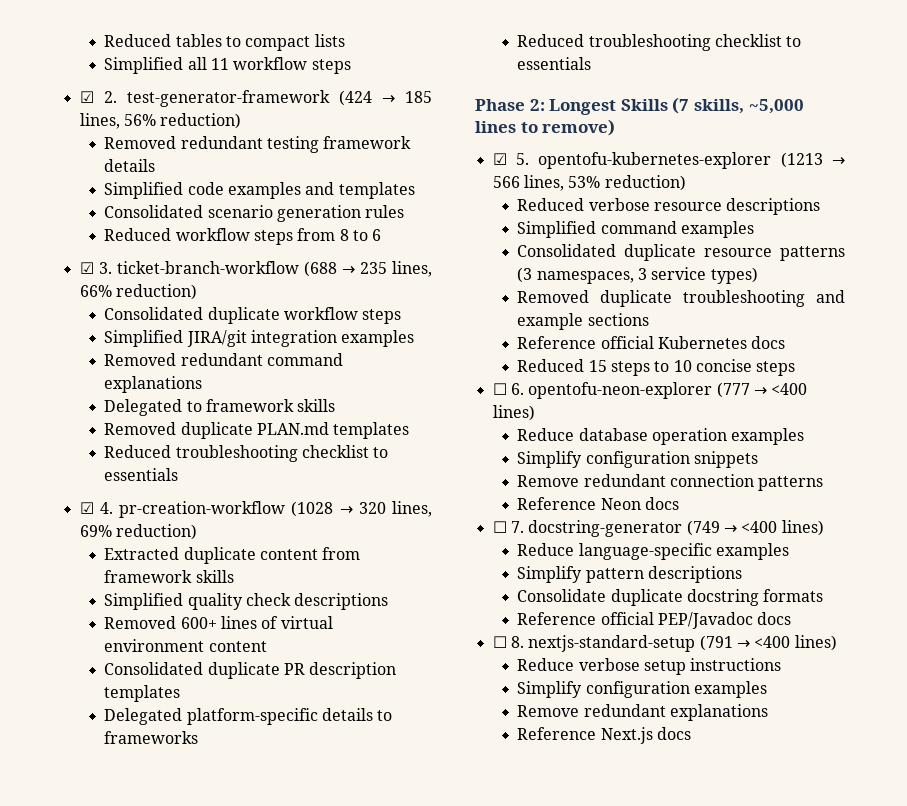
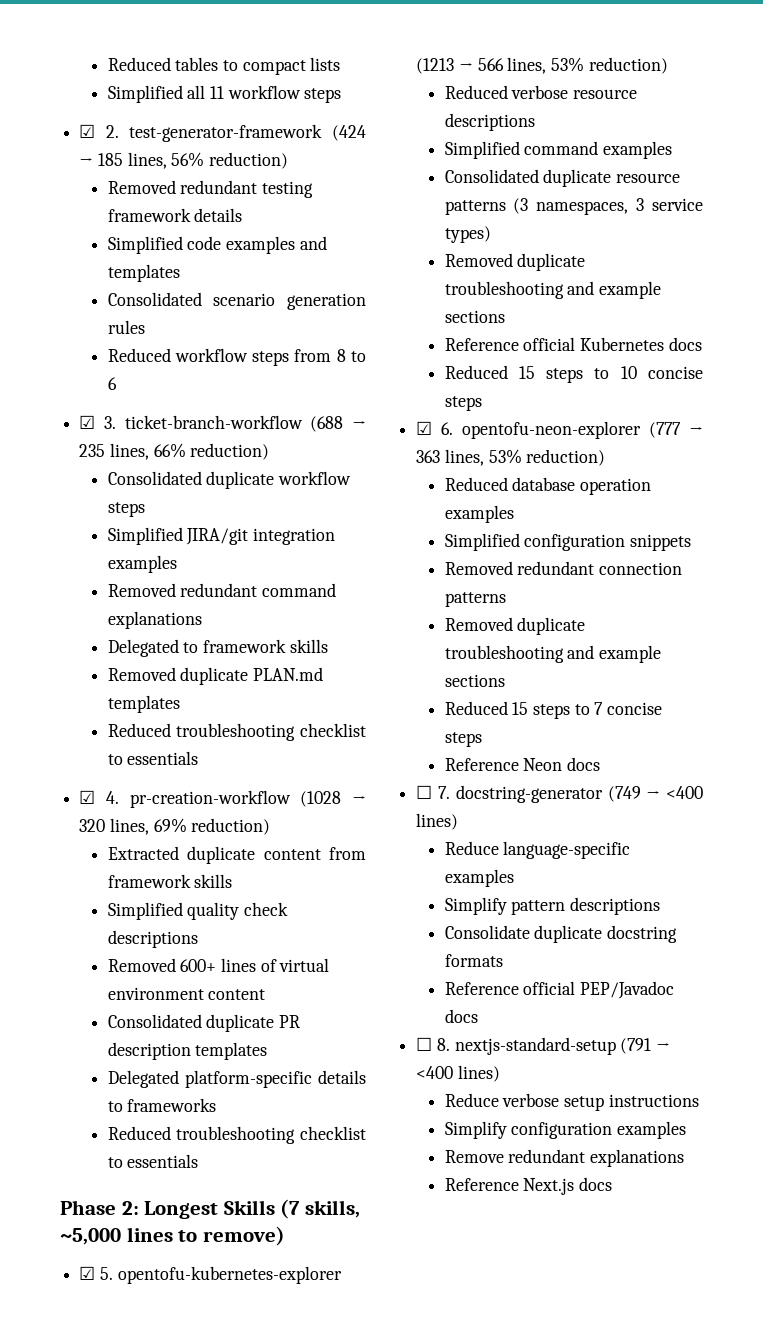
[492,383,507,395] ☐ -> [416,421,433,435] ☑
[771,383,808,395] [492,405,535,421] [517,428,575,441] <400 lines) // Reduce -> [416,449,606,466] [444,477,508,491] 363 lines, 53% reduction) // Reduced
[517,451,583,468] Simplify -> [444,533,520,551] Simplified
[517,475,580,487] Remove -> [444,561,513,575] Removed
(824, 483) none -> [444,617,586,635] [444,645,661,663] [444,674,505,687] [444,701,663,719] [444,732,482,747] // Removed duplicate troubleshooting and example sections // Reduced 15 steps to 7 concise steps

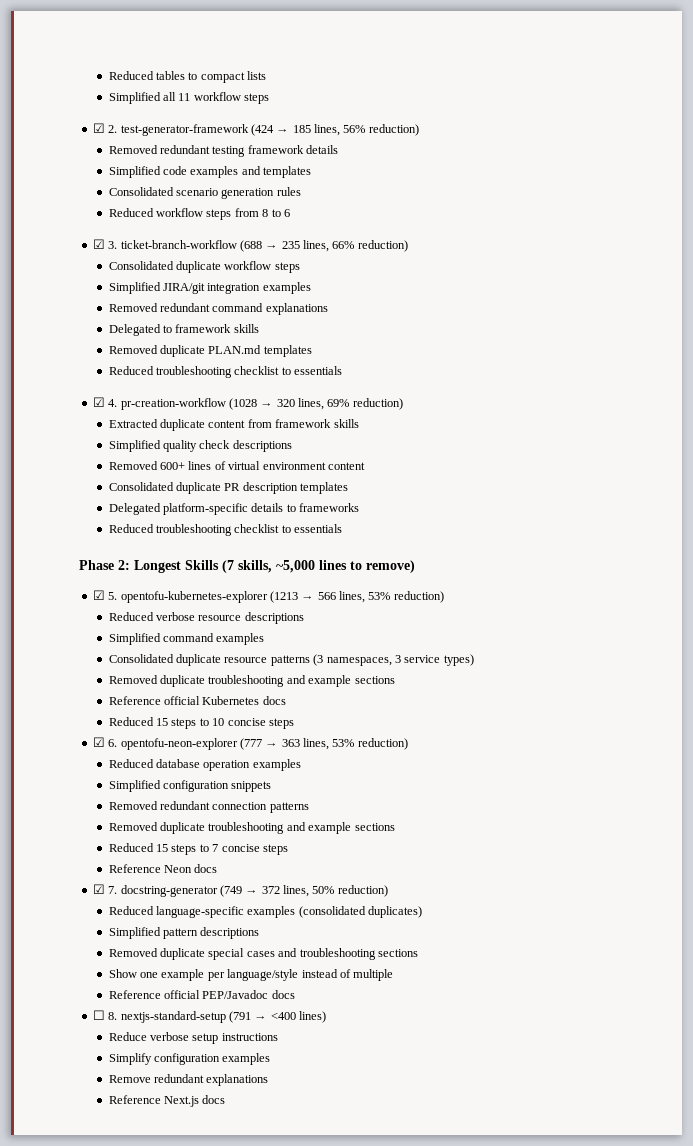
[416,785,433,799] ☐ -> [92,884,105,894] ☑
[666,786,703,799] [416,813,459,830] [444,841,499,855] <400 lines) // Reduce -> [261,885,388,897] [108,906,154,915] 372 lines, 50% reduction) // Reduced
[444,897,507,915] // Simplify -> [298,906,423,918] [108,927,161,939] (consolidated duplicates) // Simplified
[444,925,677,943] [444,954,503,967] Consolidate duplicate docstring formats -> [108,948,418,960] [108,969,394,981] Removed duplicate special cases and troubleshooting sections // Show one example per language/style instead of multiple

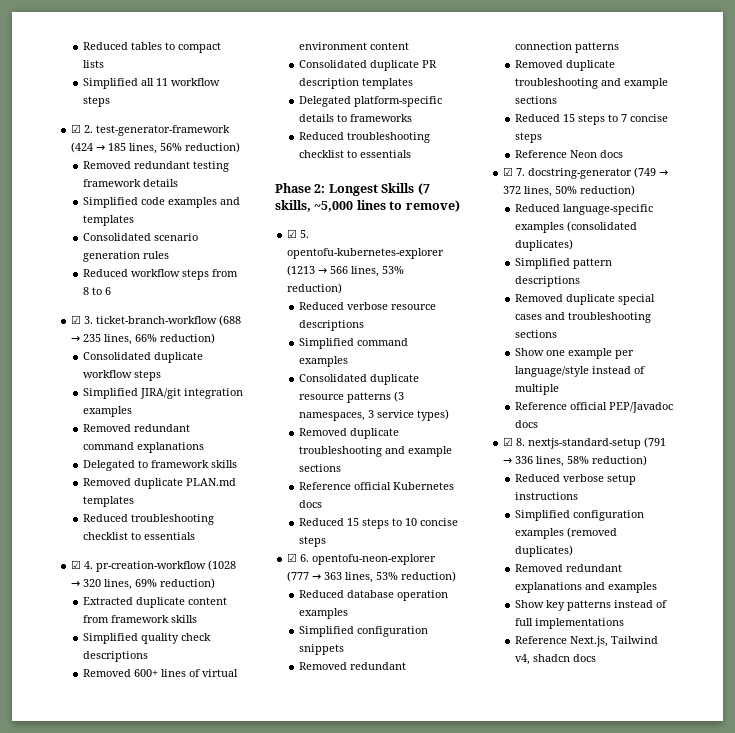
[92,1010,105,1020] ☐ -> [503,437,514,446] ☑
[270,1011,326,1023] [108,1032,147,1041] <400 lines) // Reduce -> [515,455,648,467] [515,474,561,482] 336 lines, 58% reduction) // Reduced
[108,1053,152,1065] Simplify -> [515,510,571,521] Simplified
[108,1075,151,1083] // Remove -> [567,527,618,538] [515,545,574,557] [515,564,564,572] (removed duplicates) // Removed
[108,1095,200,1107] // Reference Next.js -> [585,582,658,593] [515,600,668,611] [515,618,625,629] [515,636,659,647] [515,654,571,665] and examples // Show key patterns instead of full implementations // Reference Next.js, Tailwind v4, shadcn

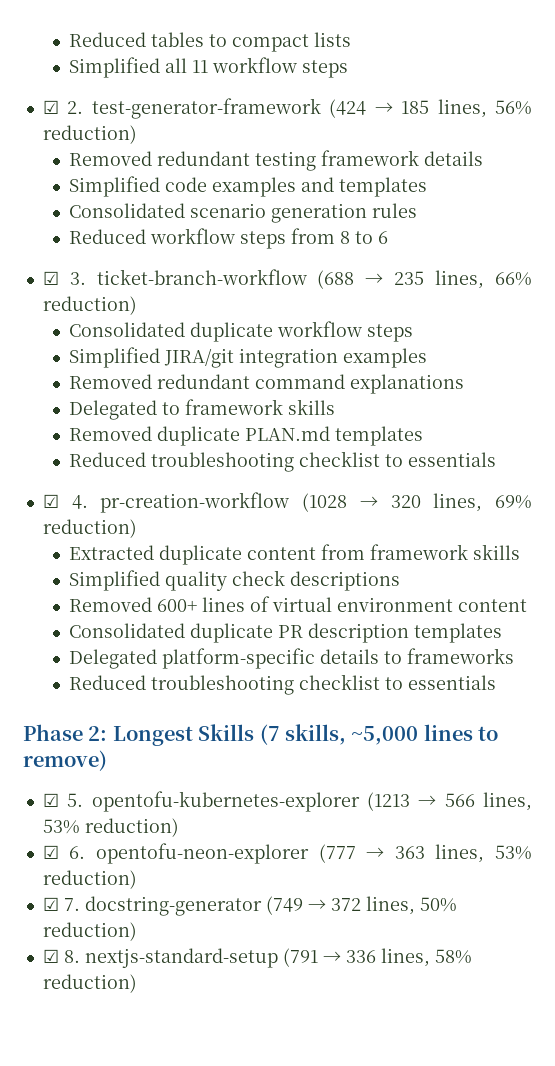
[299,302,437,310] [299,320,365,331] [299,338,409,349] [299,356,349,367] [299,374,420,385] [299,391,405,403] [299,409,450,421] [299,428,400,439] [299,446,453,457] [299,464,342,472] [299,482,455,490] [299,500,323,508] [299,518,459,529] [299,536,327,547] // Reduced verbose resource descriptions // Simplified command examples // Consolidated duplicate resource patterns (3 namespaces, 3 service types) // Removed duplicate troubleshooting and example sections // Reference official Kubernetes docs // Reduced 15 steps to 10 concise steps -> (179, 827) none
[299,590,449,601] [299,608,349,619] [299,626,429,637] [299,644,345,655] [299,662,407,670] [515,42,620,53] [515,60,616,71] [515,78,669,89] [515,96,558,104] [515,114,669,125] [515,132,543,143] [515,150,624,158] // Reduced database operation examples // Simplified configuration snippets // Removed redundant connection patterns // Removed duplicate troubleshooting and example sections // Reduced 15 steps to 7 concise steps // Reference Neon docs -> (137, 879) none
[515,204,654,215] [515,221,638,233] [515,239,574,251] [515,258,613,269] [515,276,581,287] [515,294,656,305] [515,312,652,323] [515,330,558,338] [515,348,635,359] [515,366,646,377] [515,384,560,395] [515,402,674,413] [515,420,539,428] // Reduced language-specific examples (consolidated duplicates) // Simplified pattern descriptions // Removed duplicate special cases and troubleshooting sections // Show one example per language/style instead of multiple // Reference official PEP/Javadoc docs -> (137, 931) none
[515,474,637,485] [515,492,579,500] [515,510,645,521] [515,527,618,539] [515,545,574,557] [515,564,623,572] [515,582,658,593] [515,600,668,611] [515,618,625,629] [515,636,659,647] [515,654,597,665] // Reduced verbose setup instructions // Simplified configuration examples (removed duplicates) // Removed redundant explanations and examples // Show key patterns instead of full implementations // Reference Next.js, Tailwind v4, shadcn docs -> (137, 983) none

